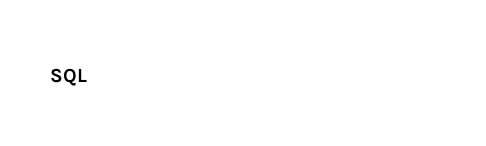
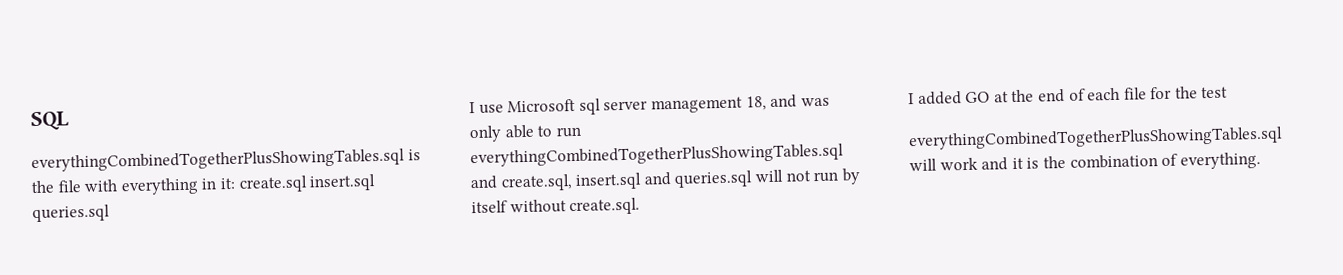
(87, 77) none -> [31,148,421,173] [31,174,377,196] [32,204,110,223] [469,94,830,115] [469,124,581,143] [470,143,844,168] [470,168,860,192] [471,197,641,216] [908,86,1229,105] [908,126,1283,151] [909,151,1261,172] // everythingCombinedTogetherPlusShowingTables.sql is the file with everything in it: create.sql insert.sql queries.sql // I use Microsoft sql server management 18, and was only able to run everythingCombinedTogetherPlusShowingTables.sql and create.sql, insert.sql and queries.sql will not run by itself without create.sql. // I added GO at the end of each file for the test // everythingCombinedTogetherPlusShowingTables.sql will work and it is the combination of everything.

